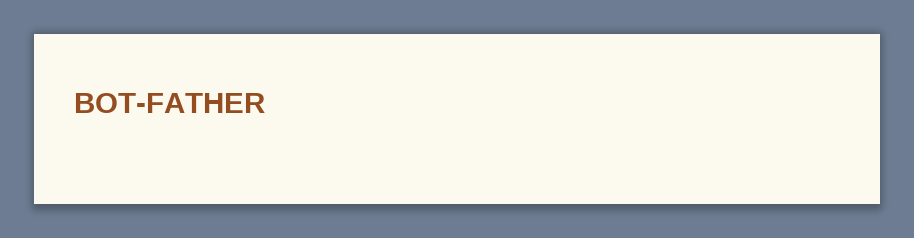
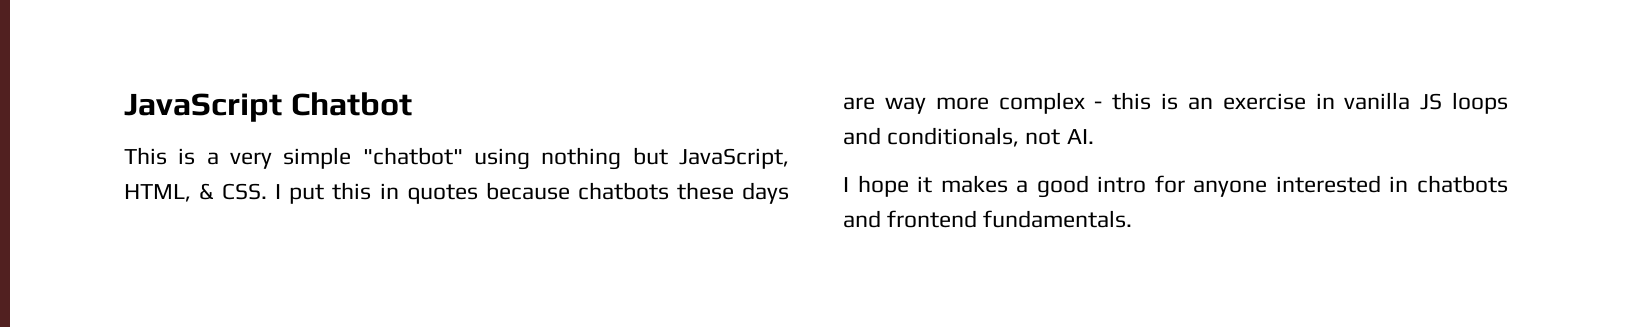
[74,93,265,113] BOT-FATHER -> [124,92,412,122] [124,147,790,170] [124,182,789,204] [843,92,1508,114] [843,127,1094,147] [843,175,1508,198] [843,210,1133,228] JavaScript Chatbot // This is a very simple "chatbot" using nothing but JavaScript, HTML, & CSS. I put this in quotes because chatbots these days are way more complex - this is an exercise in vanilla JS loops and conditionals, not AI. // I hope it makes a good intro for anyone interested in chatbots and frontend fundamentals.

